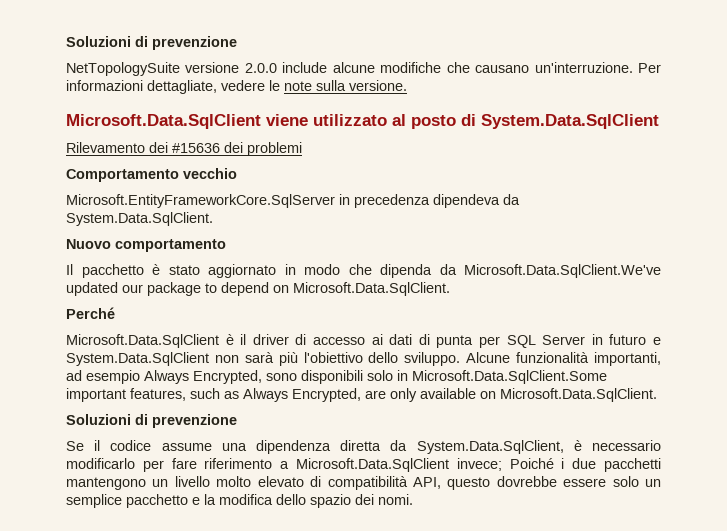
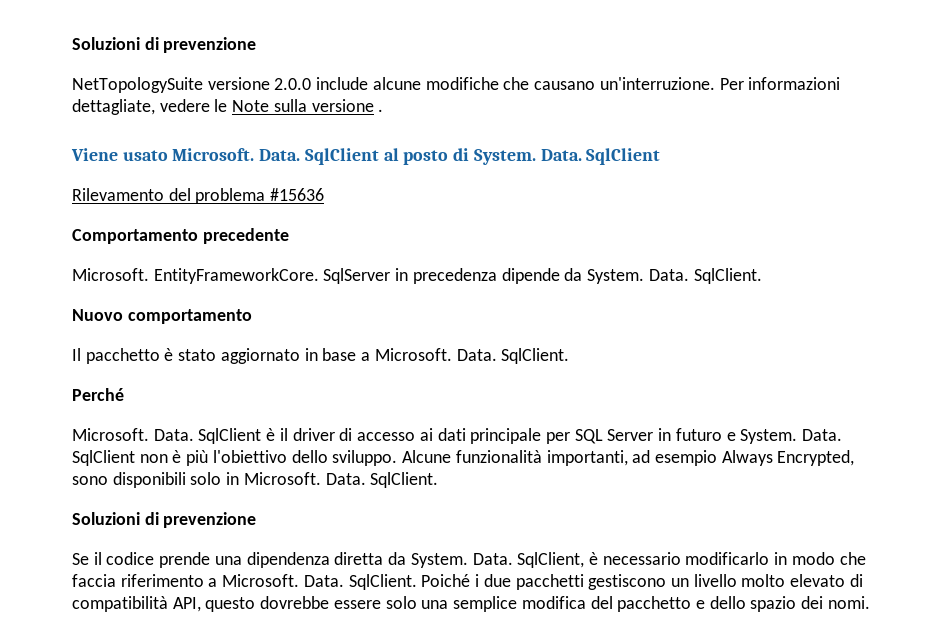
[284,80,407,91] [66,114,659,129] note sulla versione. // Microsoft.Data.SqlClient viene utilizzato al posto di System.Data.SqlClient -> [232,99,384,112] [71,148,661,165] Note sulla versione . // Viene usato Microsoft. Data. SqlClient al posto di System. Data. SqlClient
[149,142,168,153] dei -> [168,188,266,204] del problema
[224,142,302,156] dei problemi -> (325, 194) none
[183,168,237,179] [66,194,520,208] [66,212,213,226] vecchio // Microsoft.EntityFrameworkCore.SqlServer in precedenza dipendeva da System.Data.SqlClient. -> [202,228,289,244] [72,268,762,284] precedente // Microsoft. EntityFrameworkCore. SqlServer in precedenza dipende da System. Data. SqlClient.
[304,264,661,278] [66,282,450,296] [66,307,115,319] [66,334,219,348] modo che dipenda da Microsoft.Data.SqlClient.We've updated our package to depend on Microsoft.Data.SqlClient. // Perché // Microsoft.Data.SqlClient -> [322,348,570,364] [72,388,124,401] [72,428,262,444] base a Microsoft. Data. SqlClient. // Perché // Microsoft. Data. SqlClient
[418,334,474,348] di punta -> [470,428,542,444] principale
[66,352,274,366] System.Data.SqlClient non sarà -> [740,429,843,444] [72,450,182,466] System. Data. SqlClient non è
[412,370,607,384] [66,388,657,402] Microsoft.Data.SqlClient.Some important features, such as Always Encrypted, are only available on Microsoft.Data.SqlClient. -> [243,472,439,488] Microsoft. Data. SqlClient.
[161,443,212,451] assume -> [159,552,211,568] prende
[416,440,661,454] [66,458,502,472] System.Data.SqlClient, è necessario modificarlo per fare riferimento a Microsoft.Data.SqlClient invece; -> [410,552,866,568] [72,574,417,590] System. Data. SqlClient, è necessario modificarlo in modo che faccia riferimento a Microsoft. Data. SqlClient.
[66,477,146,490] mantengono -> [588,574,667,590] gestiscono
[645,479,661,487] [66,494,273,508] un semplice pacchetto e la modifica -> [421,596,705,612] una semplice modifica del pacchetto e

